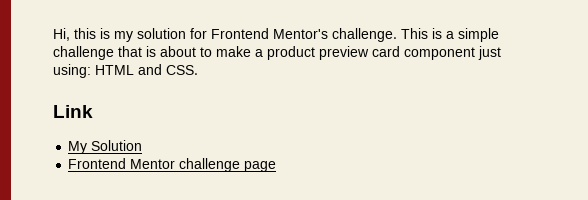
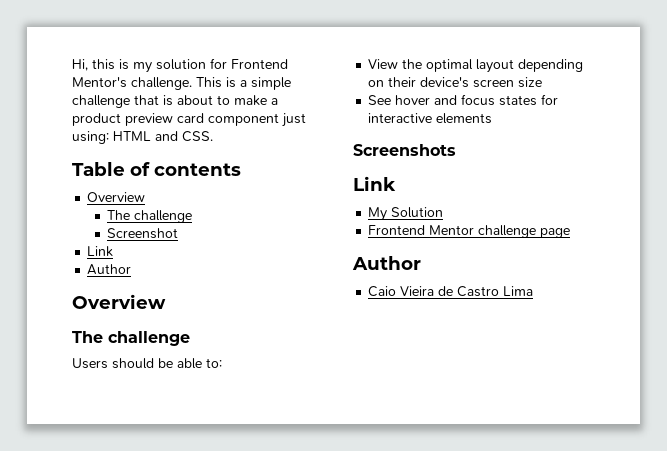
(198, 70) none -> [72,162,241,176] [87,192,146,202] [107,210,193,223] [107,228,179,239] [87,246,114,257] [87,264,132,275] [72,294,166,309] [72,331,190,346] [72,358,222,369] [368,59,584,73] [368,77,543,88] [368,94,559,106] [368,113,493,124] [353,144,456,156] // Table of contents // Overview // The challenge // Screenshot // Link // Author // Overview // The challenge // Users should be able to: // View the optimal layout depending on their device's screen size // See hover and focus states for interactive elements // Screenshots
(277, 166) none -> [352,256,421,270] [368,286,534,297] // Author // Caio Vieira de Castro Lima

